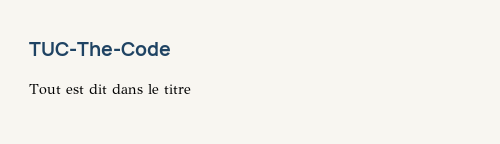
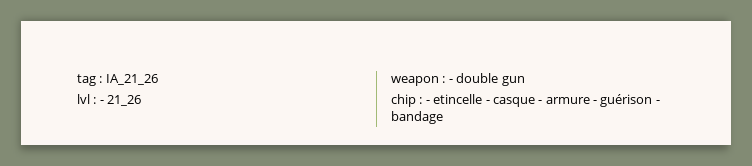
[29,42,171,56] [29,84,191,95] TUC-The-Code // Tout est dit dans le titre -> [77,74,158,86] [77,94,142,106] [391,73,525,86] [391,94,660,107] [391,111,443,124] tag : IA_21_26 // lvl : - 21_26 // weapon : - double gun // chip : - etincelle - casque - armure - guérison - bandage

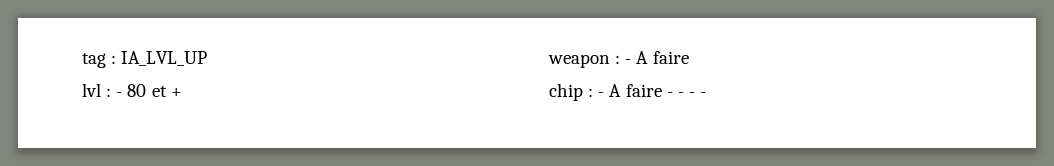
[105,74,158,85] IA_21_26 -> [121,51,208,66] IA_LVL_UP
[107,95,142,106] 21_26 -> [127,84,182,97] 80 et +
[456,73,525,86] double gun -> [636,51,689,64] A faire
[433,94,660,107] [391,111,443,124] etincelle - casque - armure - guérison - bandage -> [609,84,707,97] A faire - - - -

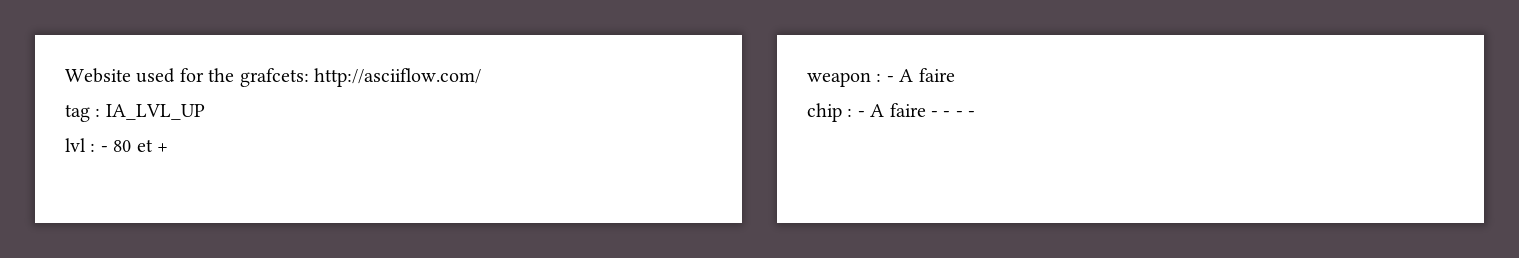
(82, 60) none -> [65,68,481,87] Website used for the grafcets: http://asciiflow.com/ //

